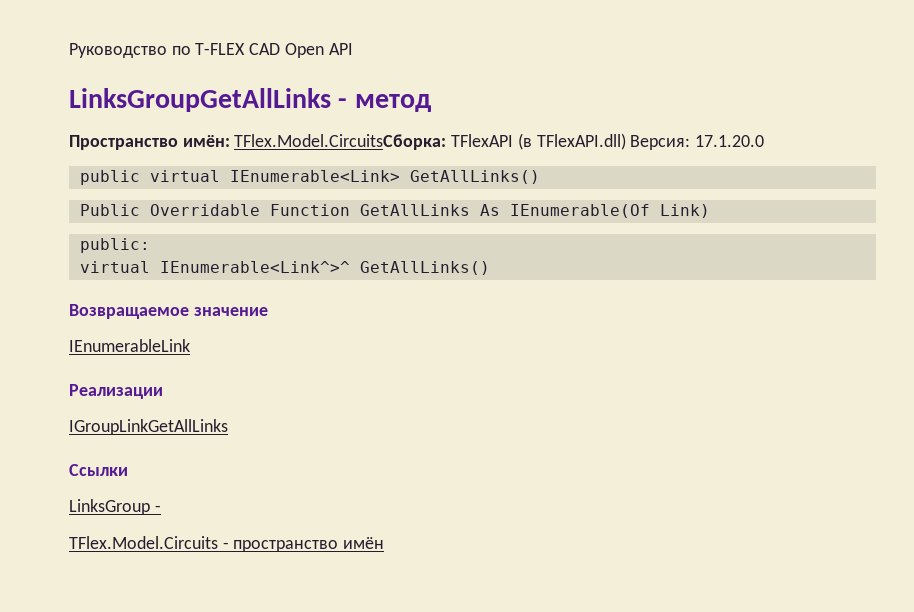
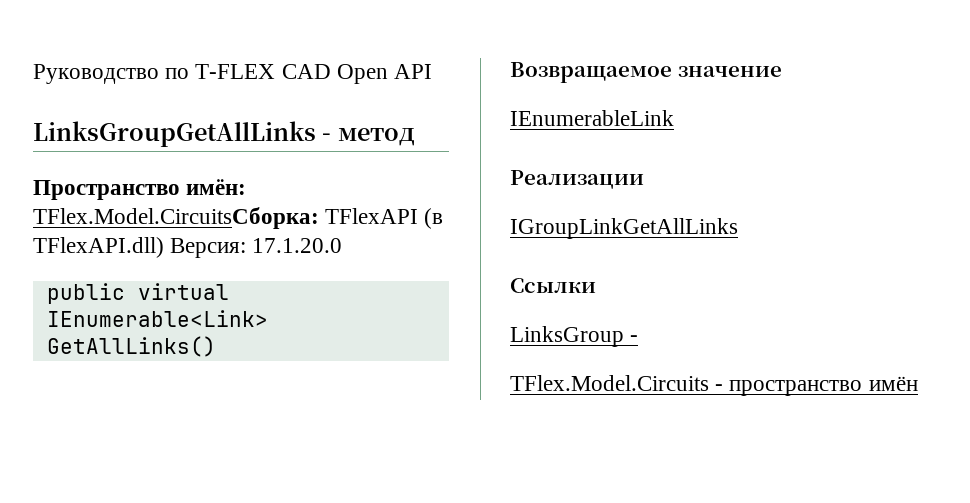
[79,204,710,218] [79,238,150,253] [79,261,490,275] // Public Overridable Function GetAllLinks As IEnumerable(Of Link) // public: // virtual IEnumerable<Link^>^ GetAllLinks() -> (216, 346) none

